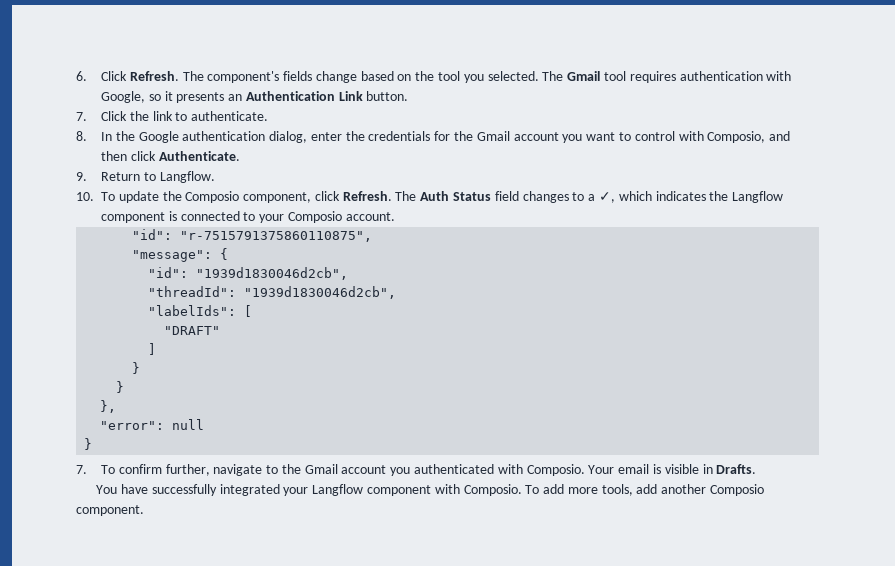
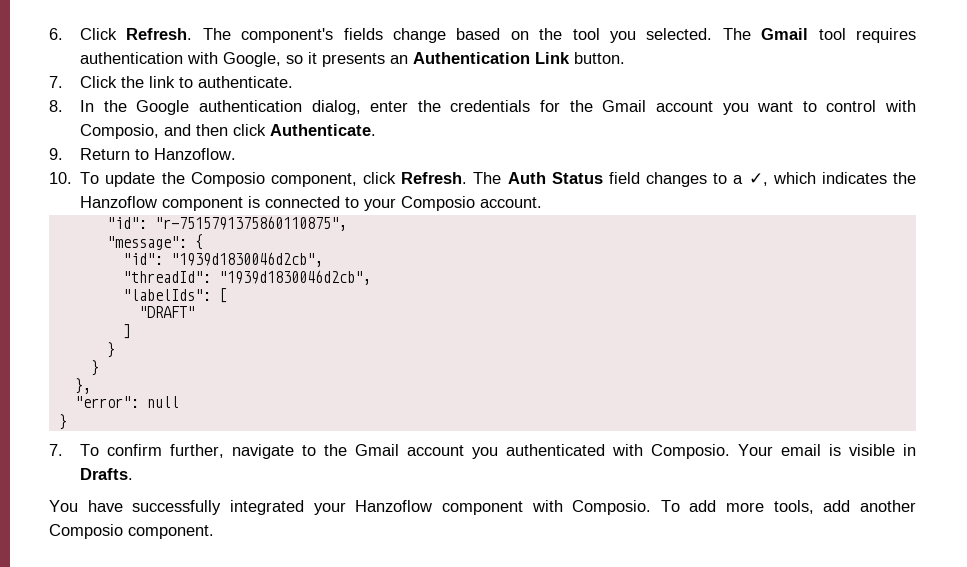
[159,171,215,183] Langflow. -> [154,148,237,160] Hanzoflow.
[732,191,784,203] Langflow -> [80,196,158,208] Hanzoflow
[312,484,364,496] Langflow -> [355,500,433,512] Hanzoflow

